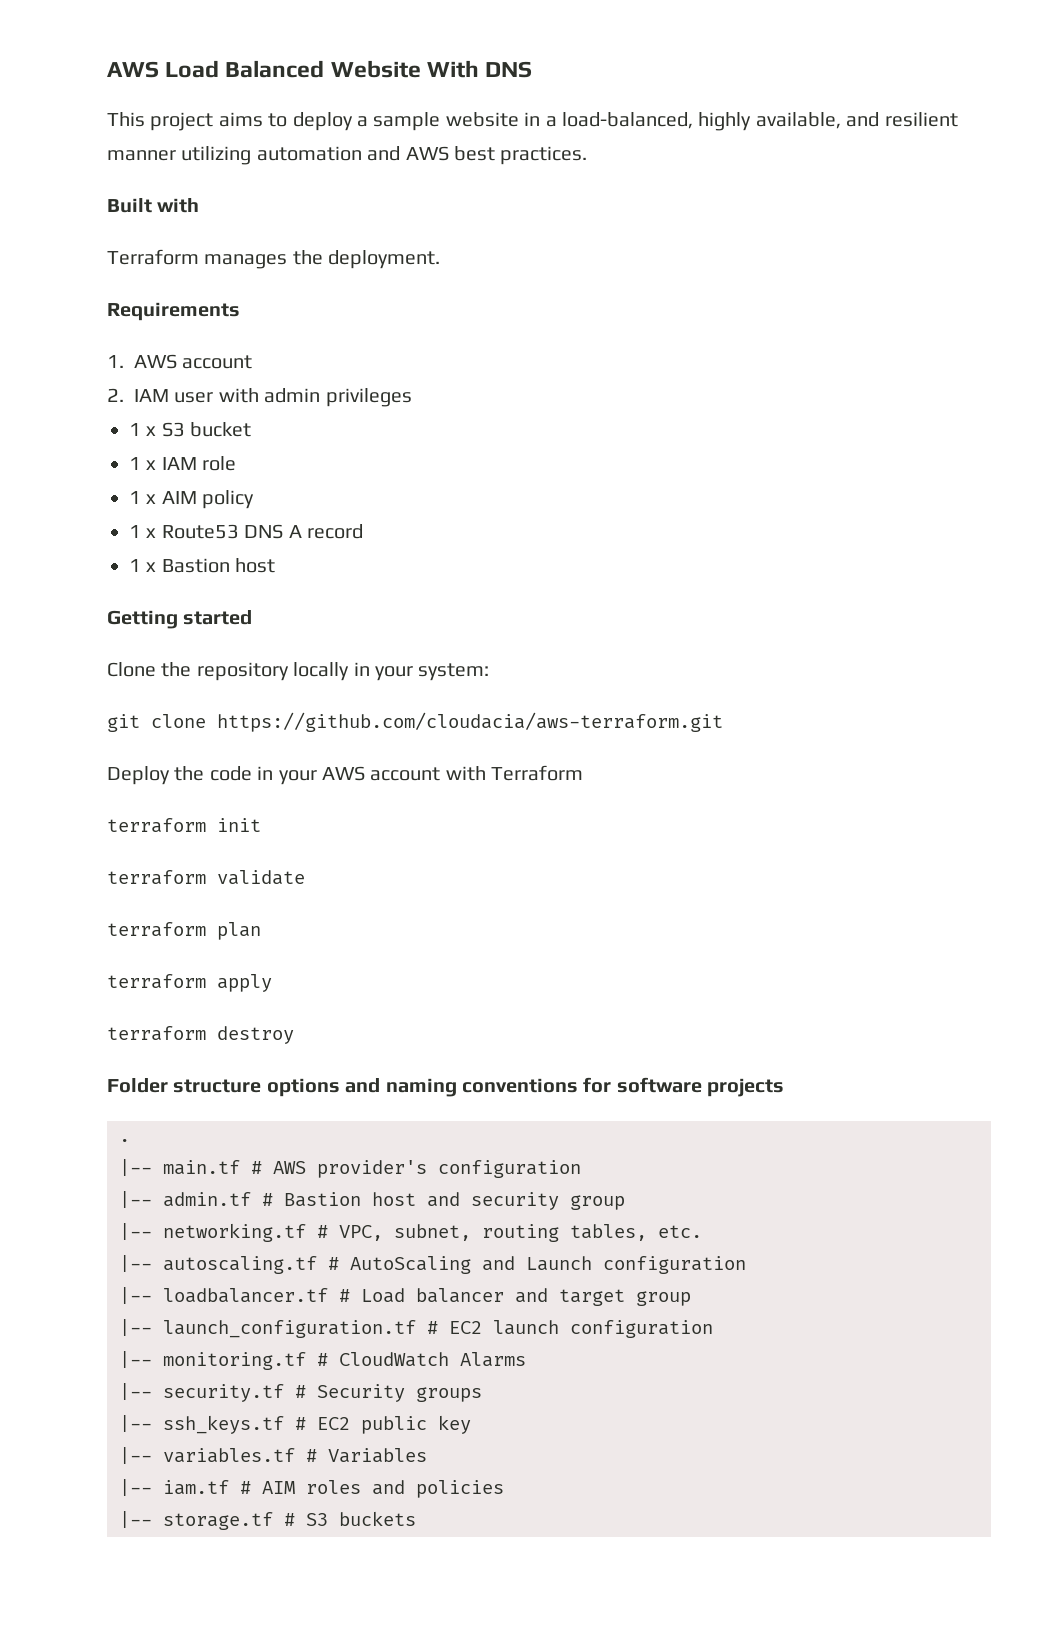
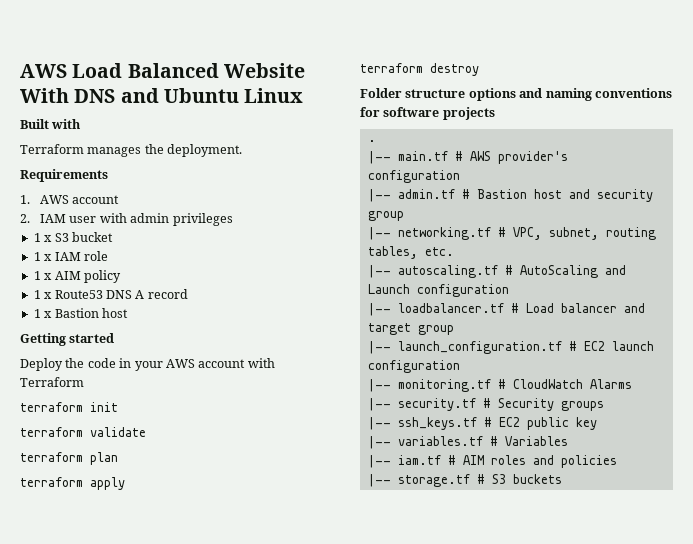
[107,112,958,131] [107,146,588,165] // This project aims to deploy a sample website in a load-balanced, highly available, and resilient manner utilizing automation and AWS best practices. -> [120,88,304,103] and Ubuntu Linux
[107,662,490,681] [107,712,723,732] // Clone the repository locally in your system: // git clone https://github.com/cloudacia/aws-terraform.git -> (115, 338) none

